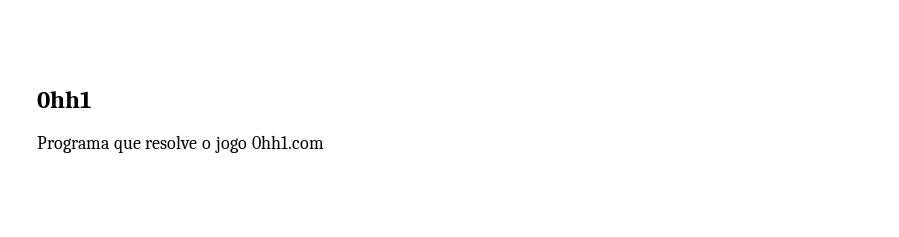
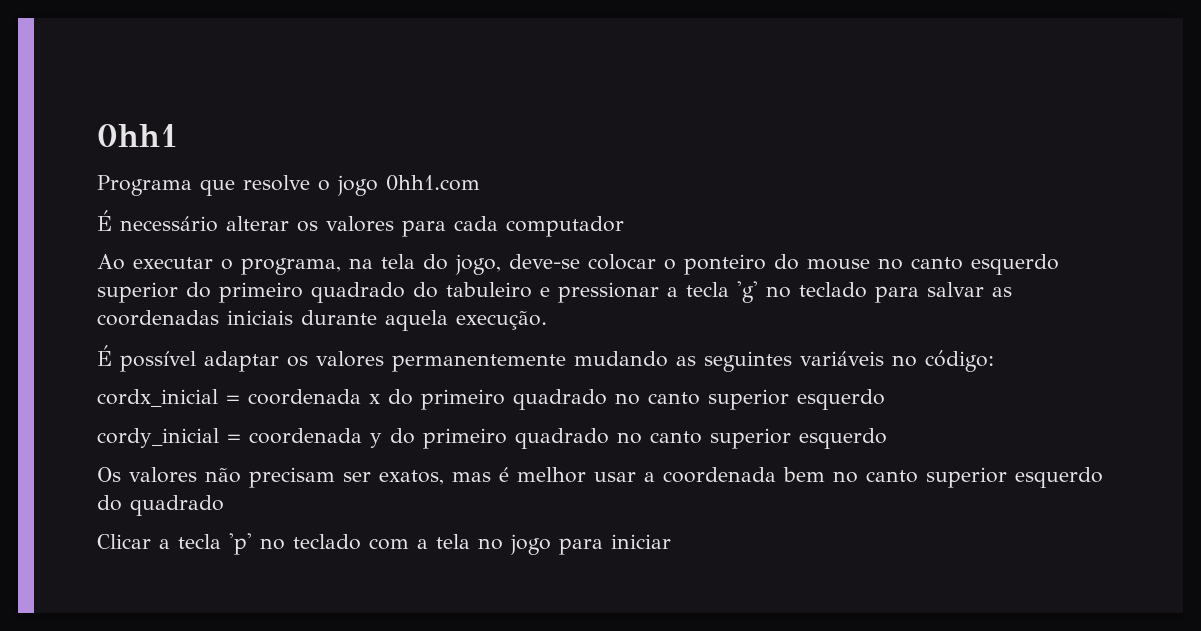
(324, 142) none -> [97,210,624,237] [97,254,1059,275] [97,281,1012,303] [97,310,547,331] [97,345,994,372] [97,389,885,410] [97,428,887,449] [97,467,1103,488] [97,495,224,516] [97,533,671,555] // É necessário alterar os valores para cada computador // Ao executar o programa, na tela do jogo, deve-se colocar o ponteiro do mouse no canto esquerdo superior do primeiro quadrado do tabuleiro e pressionar a tecla 'g' no teclado para salvar as coordenadas iniciais durante aquela execução. // É possível adaptar os valores permanentemente mudando as seguintes variáveis no código: // cordx_inicial = coordenada x do primeiro quadrado no canto superior esquerdo // cordy_inicial = coordenada y do primeiro quadrado no canto superior esquerdo // Os valores não precisam ser exatos, mas é melhor usar a coordenada bem no canto superior esquerdo do quadrado // Clicar a tecla 'p' no teclado com a tela no jogo para iniciar

